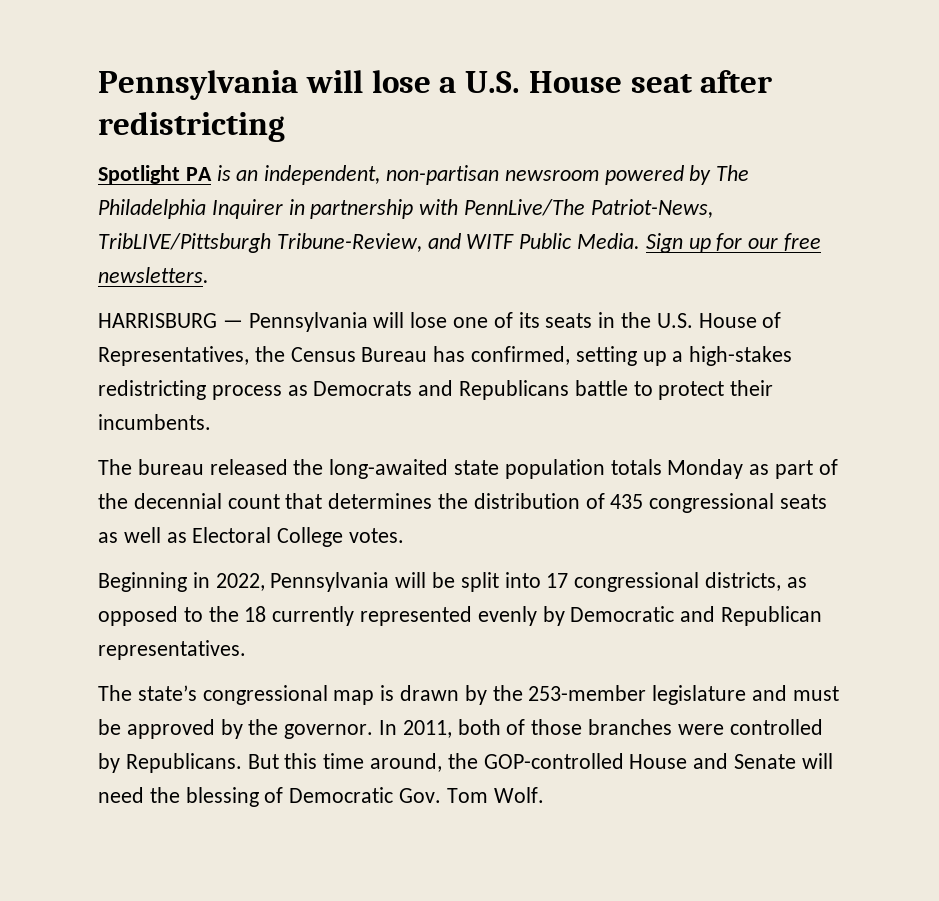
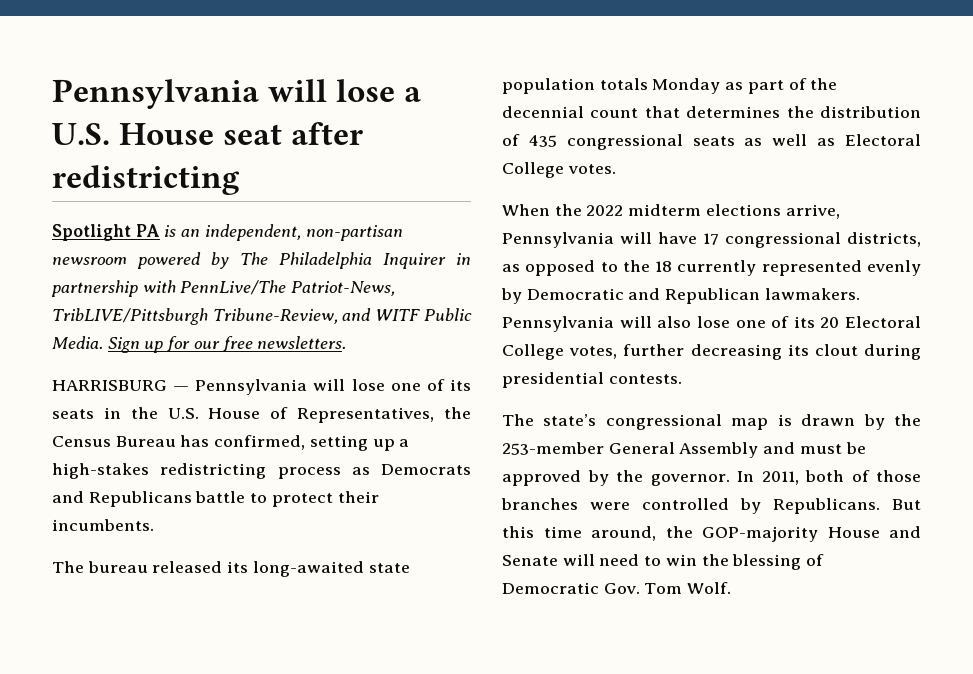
[293,459,324,475] the -> [227,561,249,573] its
[98,572,541,592] Beginning in 2022, Pennsylvania will be split into -> [502,204,840,219] [502,232,697,248] When the 2022 midterm elections arrive, Pennsylvania will have
[98,640,246,660] representatives. -> [764,288,860,300] [502,316,921,332] [502,344,921,360] [502,372,682,388] lawmakers. Pennsylvania will also lose one of its 20 Electoral College votes, further decreasing its clout during presidential contests.
[652,685,747,705] legislature -> [608,442,759,458] General Assembly
[483,753,624,769] GOP-controlled -> [702,526,818,542] GOP-majority
(144, 795) none -> [644,554,697,566] to win

